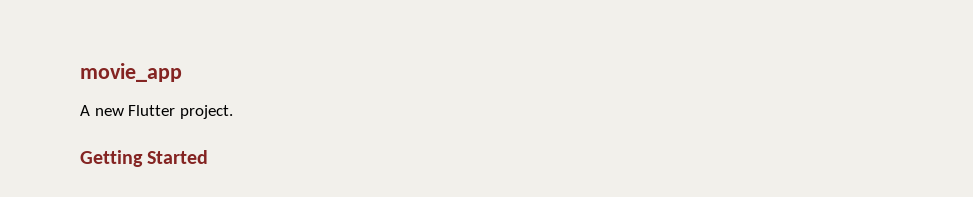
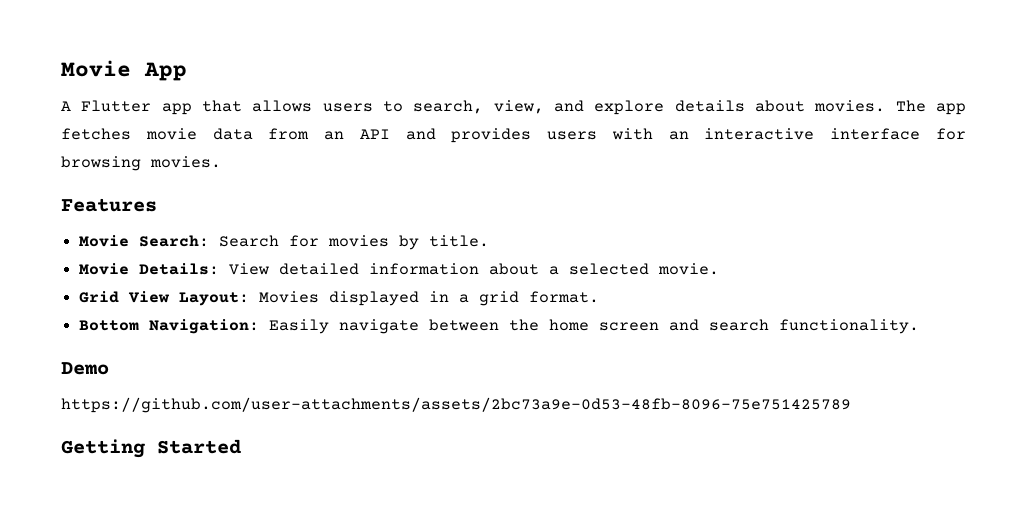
[80,63,182,82] movie_app -> [61,60,187,81] Movie App
[94,105,233,119] new Flutter project. -> [81,100,967,115] [61,128,966,143] [61,156,221,171] [61,198,157,212] [79,235,490,250] [79,263,720,275] [79,291,600,306] [79,319,920,334] [61,362,109,375] [61,397,851,413] Flutter app that allows users to search, view, and explore details about movies. The app fetches movie data from an API and provides users with an interactive interface for browsing movies. // Features // Movie Search: Search for movies by title. // Movie Details: View detailed information about a selected movie. // Grid View Layout: Movies displayed in a grid format. // Bottom Navigation: Easily navigate between the home screen and search functionality. // Demo // https://github.com/user-attachments/assets/2bc73a9e-0d53-48fb-8096-75e751425789

